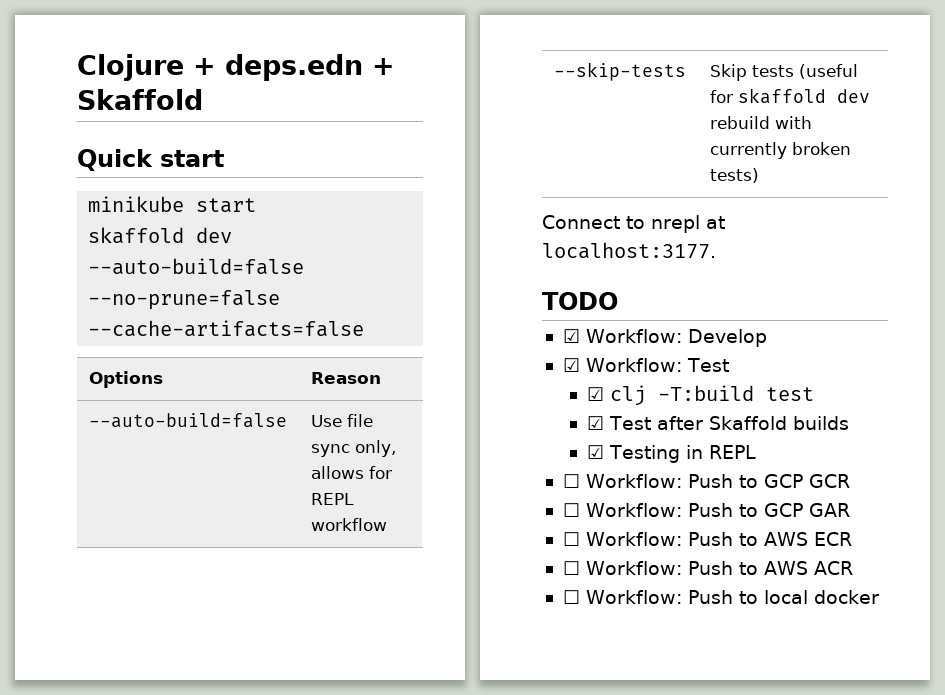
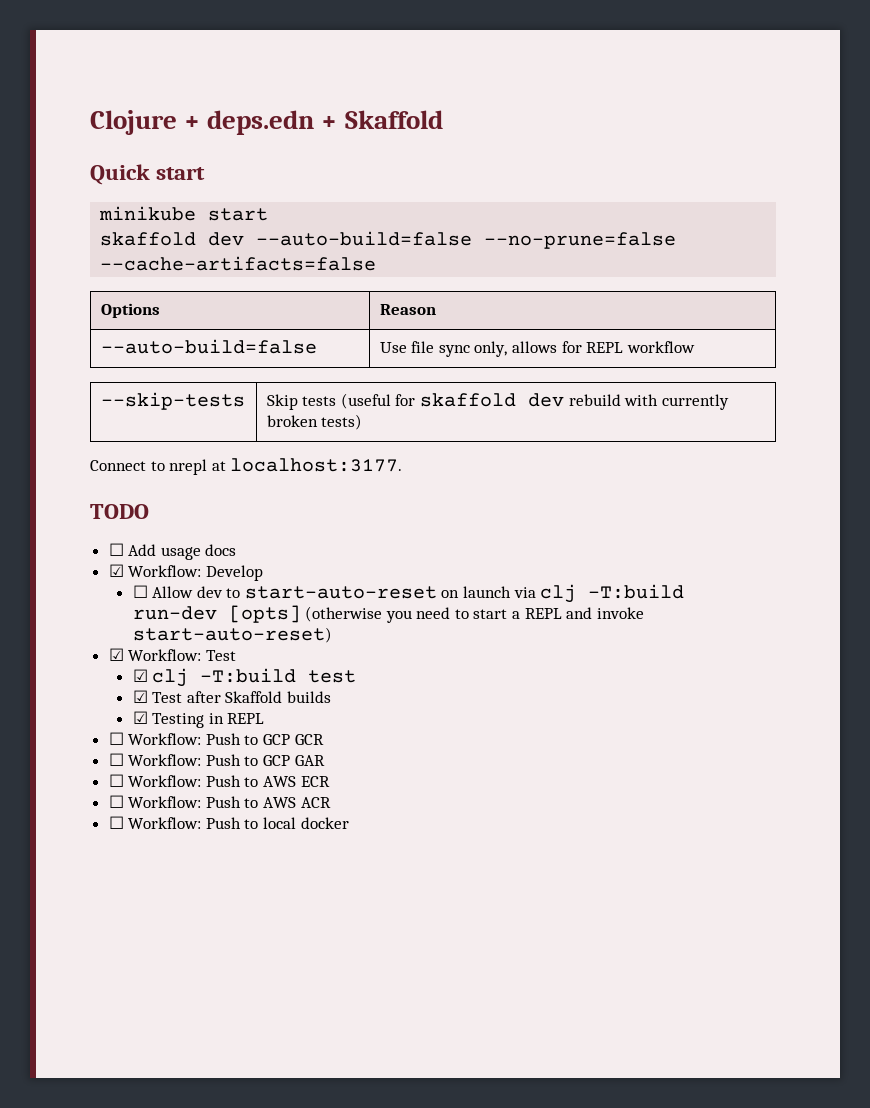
(618, 301) none -> [108,543,237,560] // ☐ Add usage docs
(767, 338) none -> [132,584,685,603] [132,605,644,623] [132,627,332,643] // ☐ Allow dev to start-auto-reset on launch via clj -T:build run-dev [opts] (otherwise you need to start a REPL and invoke start-auto-reset)

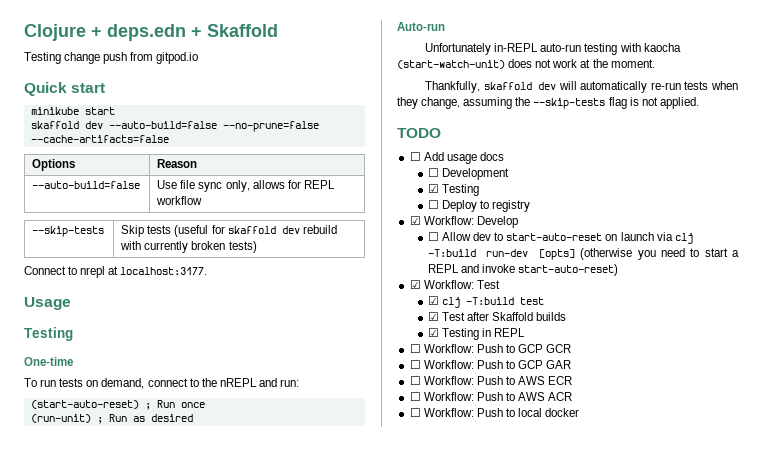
(443, 119) none -> [24,52,199,64] // Testing change push from gitpod.io
(403, 465) none -> [24,297,71,310] [24,327,73,341] [24,357,73,366] [24,378,300,389] [30,400,205,410] [30,414,193,424] [397,22,445,31] [425,43,681,55] [397,59,655,69] [425,81,738,93] [397,97,699,109] // Usage // Testing // One-time // To run tests on demand, connect to the nREPL and run: // (start-auto-reset) ; Run once // (run-unit) ; Run as desired // Auto-run // Unfortunately in-REPL auto-run testing with kaocha (start-watch-unit) does not work at the moment. // Thankfully, skaffold dev will automatically re-run tests when they change, assuming the --skip-tests flag is not applied.
(237, 550) none -> [427,168,510,180] [427,184,480,196] [427,200,531,212] // ☐ Development // ☑ Testing // ☐ Deploy to registry

